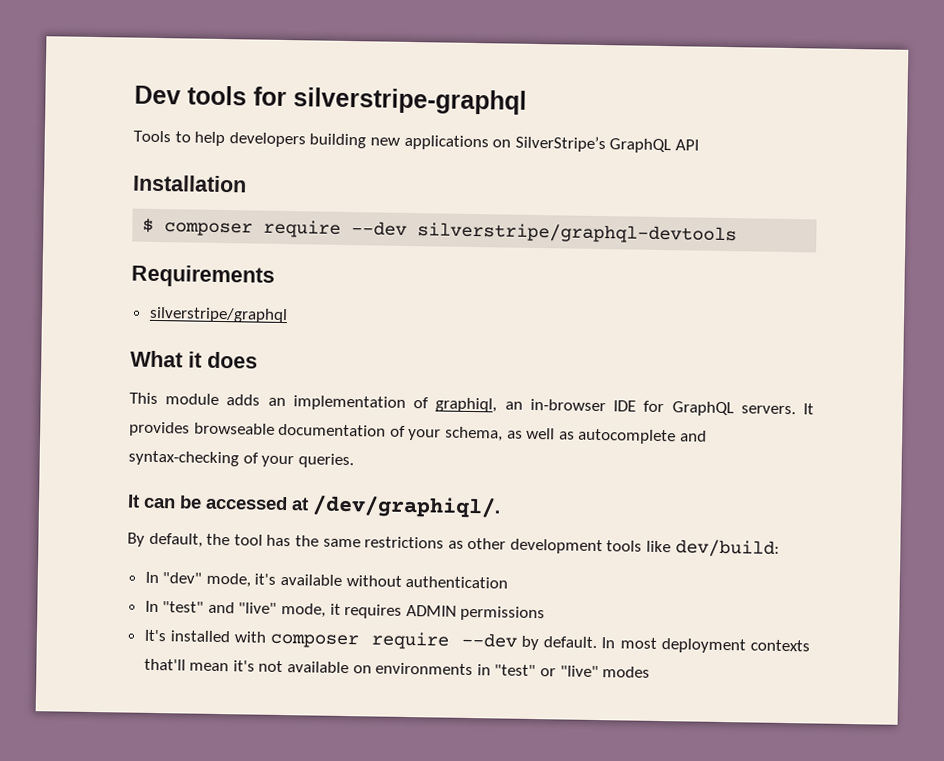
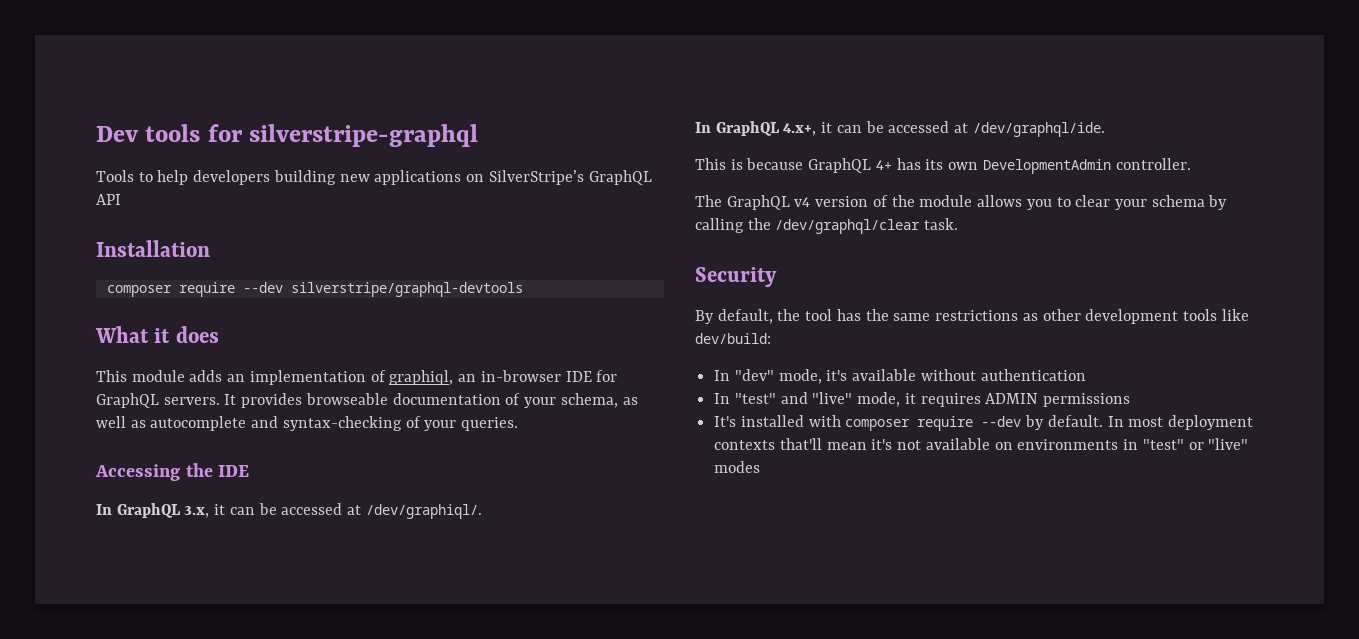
[142,217,155,233] $ -> (210, 248) none
[131,264,275,288] [148,306,288,324] // Requirements // silverstripe/graphql -> (523, 289) none
[127,494,140,508] It -> [95,463,250,481] [96,503,226,518] Accessing the IDE // In GraphQL 3.x, it
(501, 506) none -> [695,121,1105,137] [695,158,1191,174] [695,195,1228,210] [695,218,959,234] [695,267,777,287] // In GraphQL 4.x+, it can be accessed at /dev/graphql/ide. // This is because GraphQL 4+ has its own DevelopmentAdmin controller. // The GraphQL v4 version of the module allows you to clear your schema by calling the /dev/graphql/clear task. // Security

